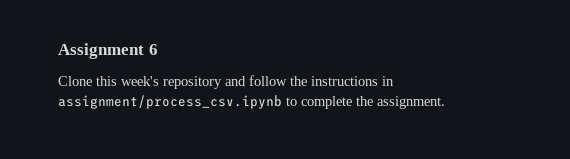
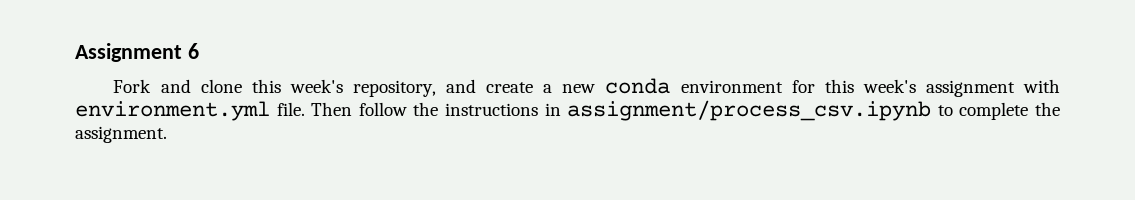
[58,76,246,89] Clone this week's repository and -> [113,78,1060,97] [75,101,353,121] Fork and clone this week's repository, and create a new conda environment for this week's assignment with environment.yml file. Then

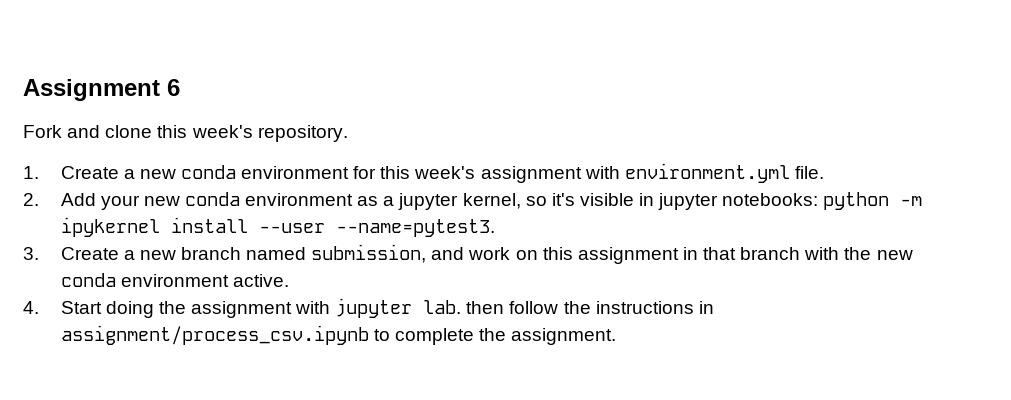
[352,79,534,97] repository, and create -> [257,125,348,142] [23,166,119,179] repository. // 1. Create
[311,102,353,116] Then -> [23,192,923,210] [60,217,495,237] [23,244,913,264] [60,273,289,287] [23,298,505,318] // 2. Add your new conda environment as a jupyter kernel, so it's visible in jupyter notebooks: python -m ipykernel install --user --name=pytest3. // 3. Create a new branch named submission, and work on this assignment in that branch with the new conda environment active. // 4. Start doing the assignment with jupyter lab. then

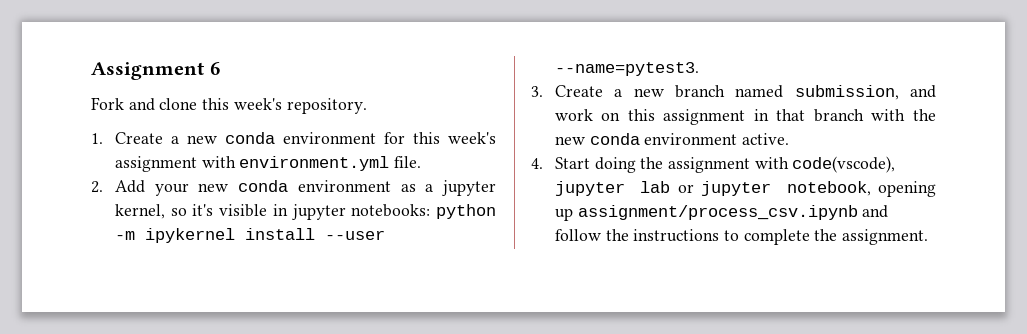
[335,298,505,318] jupyter lab. then -> [792,156,896,173] [554,181,936,197] [554,205,889,221] code(vscode), jupyter lab or jupyter notebook, opening up assignment/process_csv.ipynb and
[698,301,714,314] [60,325,369,345] in assignment/process_csv.ipynb -> (720, 235) none

